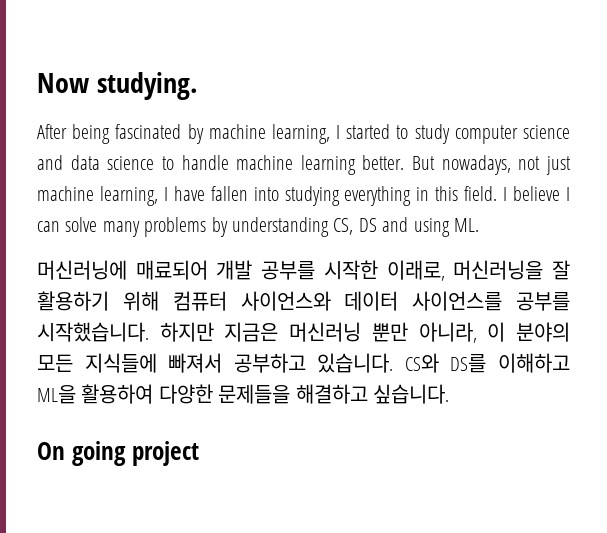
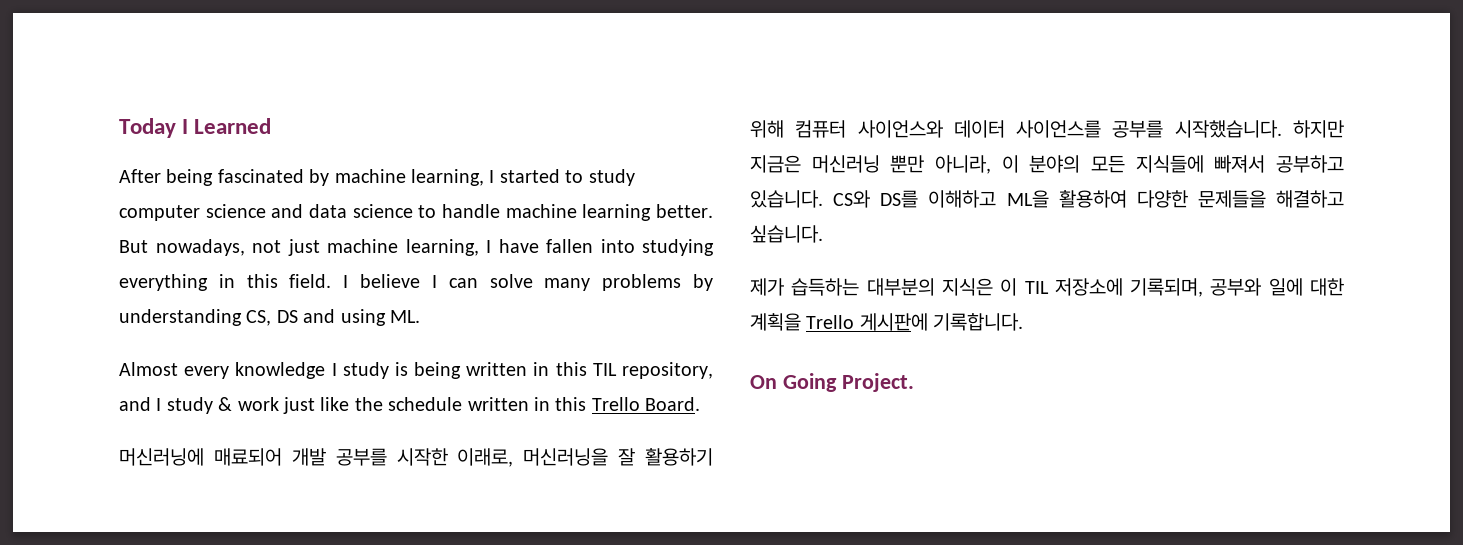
[37,72,198,100] Now studying. -> [119,118,272,138] Today I Learned
(479, 225) none -> [119,362,713,379] [119,397,701,414] // Almost every knowledge I study is being written in this TIL repository, and I study & work just like the schedule written in this Trello Board.
(449, 394) none -> [750,278,1344,297] [750,313,1024,331] // 제가 습득하는 대부분의 지식은 이 TIL 저장소에 기록되며, 공부와 일에 대한 계획을 Trello 게시판에 기록합니다.
[71,441,199,466] going project -> [782,373,914,392] Going Project.

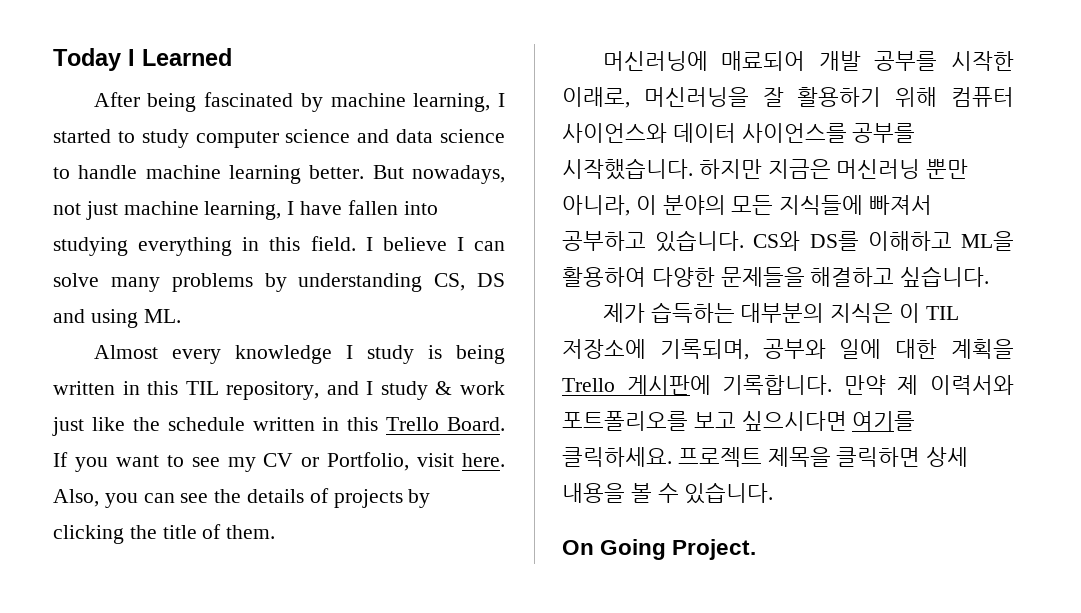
(701, 404) none -> [53,452,505,472] [53,488,431,508] [53,524,276,544] If you want to see my CV or Portfolio, visit here. Also, you can see the details of projects by clicking the title of them.
(1024, 322) none -> [843,375,1014,395] [562,411,916,431] [562,447,969,467] [562,482,774,504] 만약 제 이력서와 포트폴리오를 보고 싶으시다면 여기를 클릭하세요. 프로젝트 제목을 클릭하면 상세 내용을 볼 수 있습니다.

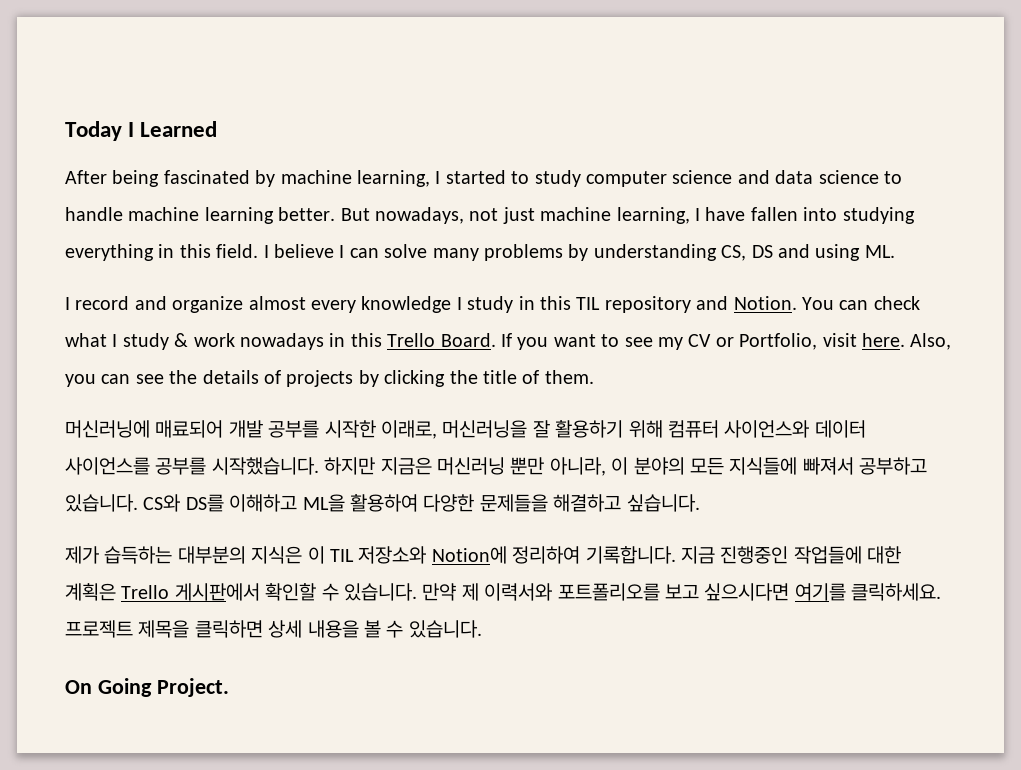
[93,345,506,364] [53,381,505,400] [52,417,315,436] Almost every knowledge I study is being written in this TIL repository, and I study & work just like the schedule written -> [65,296,920,313] [65,333,324,350] I record and organize almost every knowledge I study in this TIL repository and Notion. You can check what I study & work nowadays
[562,339,1014,360] [562,375,833,395] 저장소에 기록되며, 공부와 일에 대한 계획을 Trello 게시판에 기록합니다. -> [358,546,902,564] [65,583,417,601] 저장소와 Notion에 정리하여 기록합니다. 지금 진행중인 작업들에 대한 계획은 Trello 게시판에서 확인할 수 있습니다.

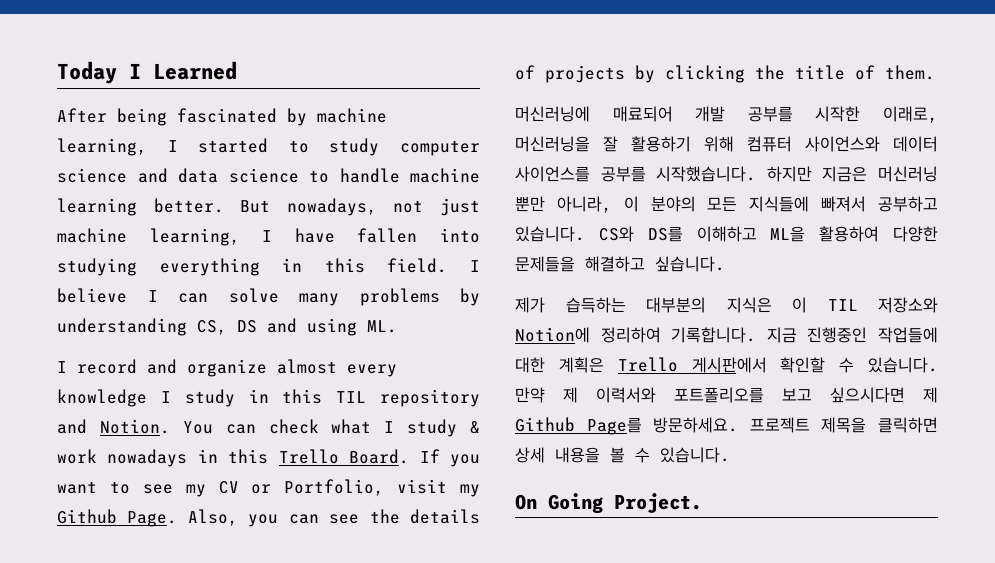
[861,333,905,347] here. -> [460,484,480,497] [57,509,178,527] my Github Page.
[794,583,942,601] 여기를 클릭하세요. -> [923,387,938,403] [515,417,739,435] 제 Github Page를 방문하세요.

